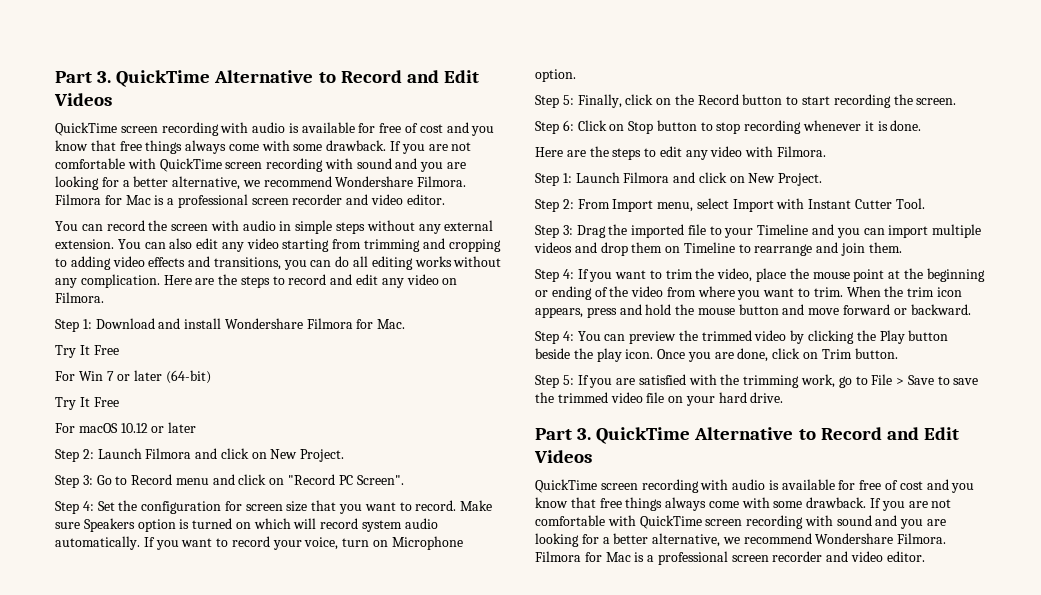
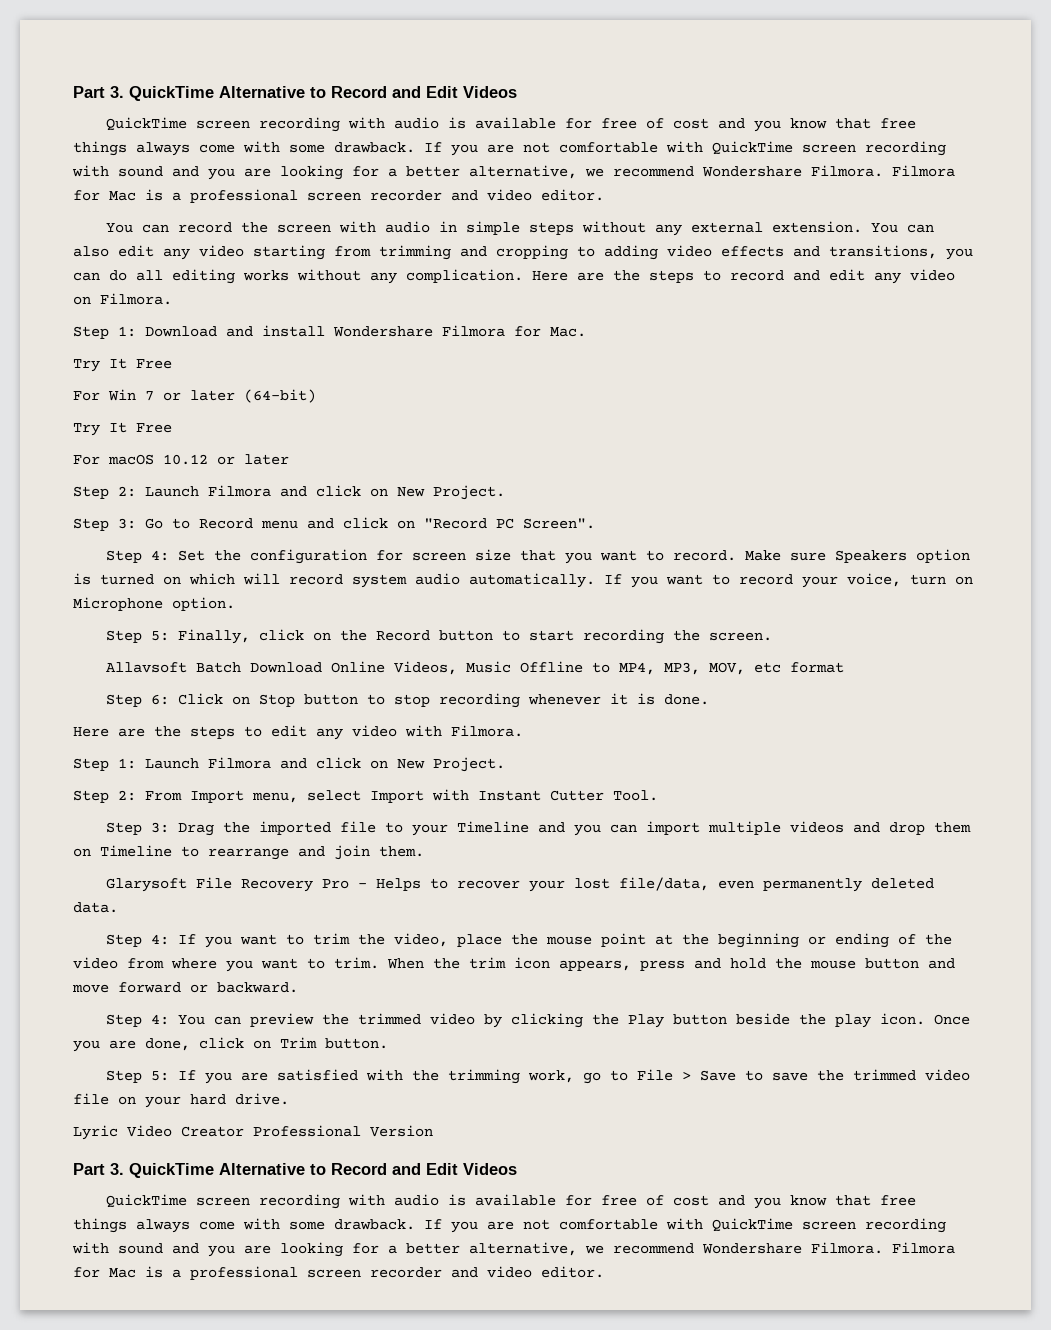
(957, 101) none -> [106,661,845,675] // Allavsoft Batch Download Online Videos, Music Offline to MP4, MP3, MOV, etc format
(902, 247) none -> [106,877,935,892] [73,902,118,913] // Glarysoft File Recovery Pro - Helps to recover your lost file/data, even permanently deleted data.
(784, 397) none -> [73,1125,433,1140] // Lyric Video Creator Professional Version

